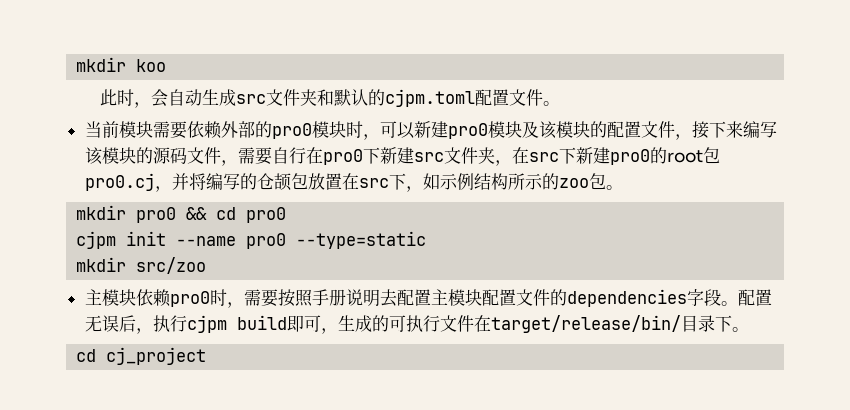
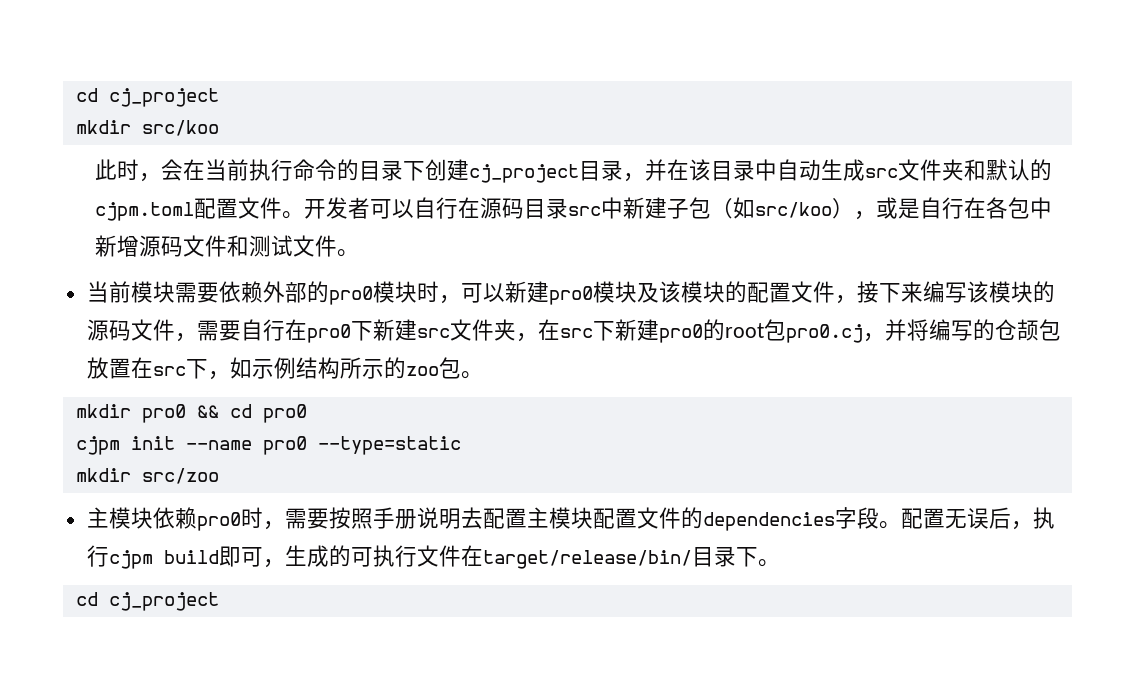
[76,57,167,72] [99,89,168,108] mkdir koo // 此时，会 -> [75,88,219,107] [75,120,219,136] [94,159,777,183] cd cj_project // mkdir src/koo // 此时，会在当前执行命令的目录下创建cj_project目录，并在该目录中
(560, 103) none -> [303,197,1052,220] [94,235,359,257] 开发者可以自行在源码目录src中新建子包（如src/koo），或是自行在各包中新增源码文件和测试文件。

